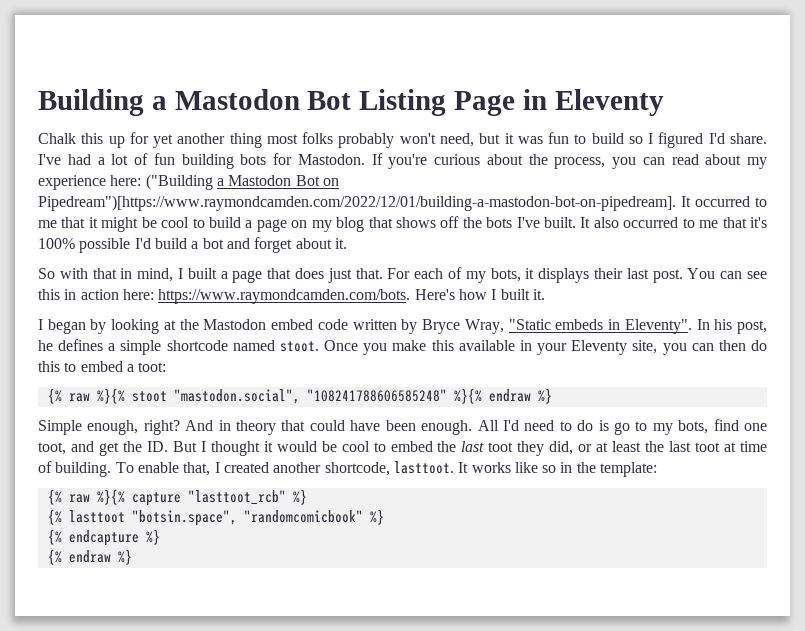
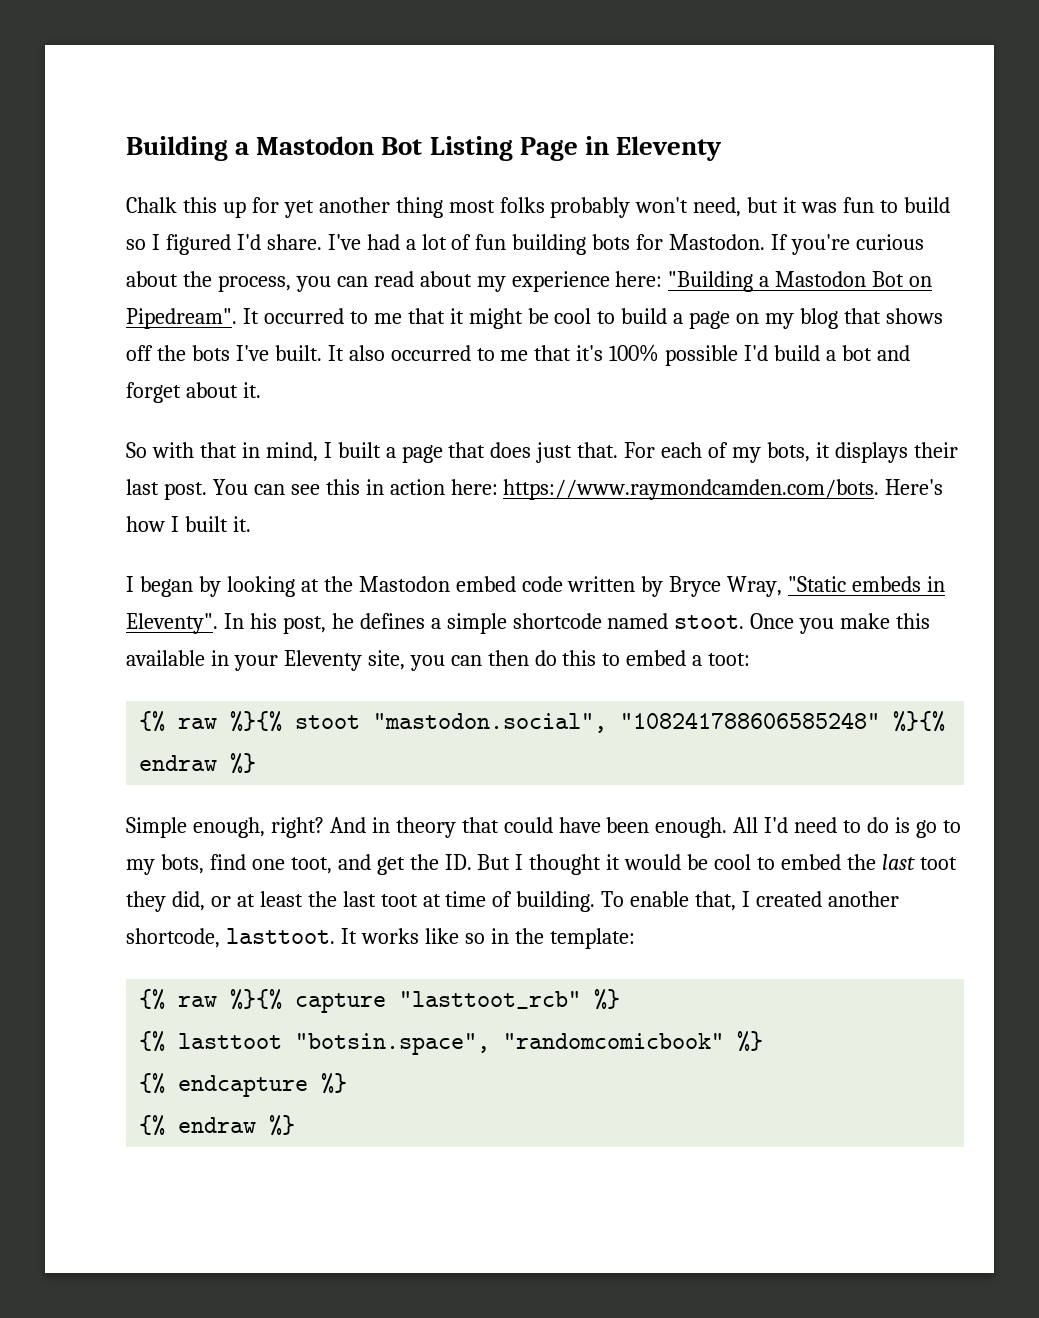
[145,174,213,190] ("Building -> [668,271,754,292] "Building
[38,195,676,211] Pipedream")[https://www.raymondcamden.com/2022/12/01/building-a-mastodon-bot-on-pipedream]. -> [126,308,237,329] Pipedream".

